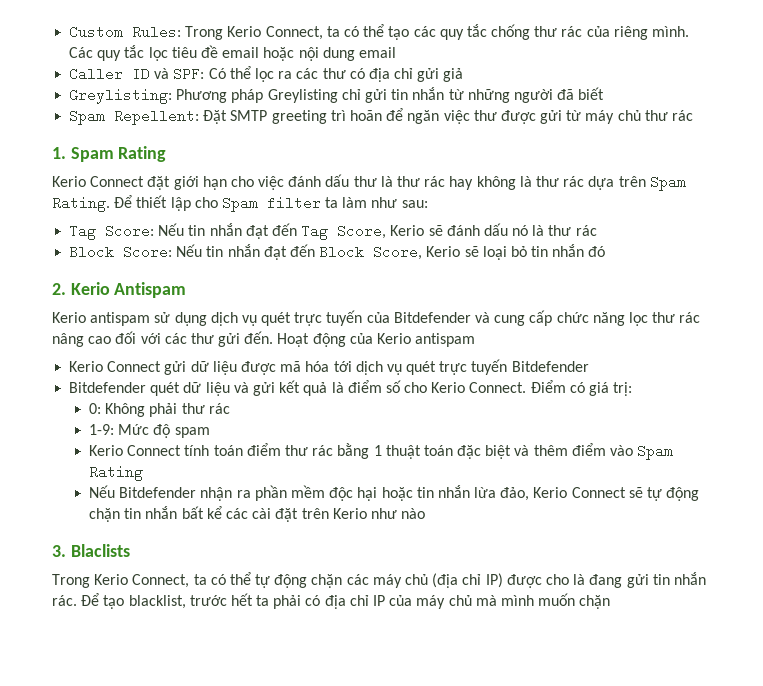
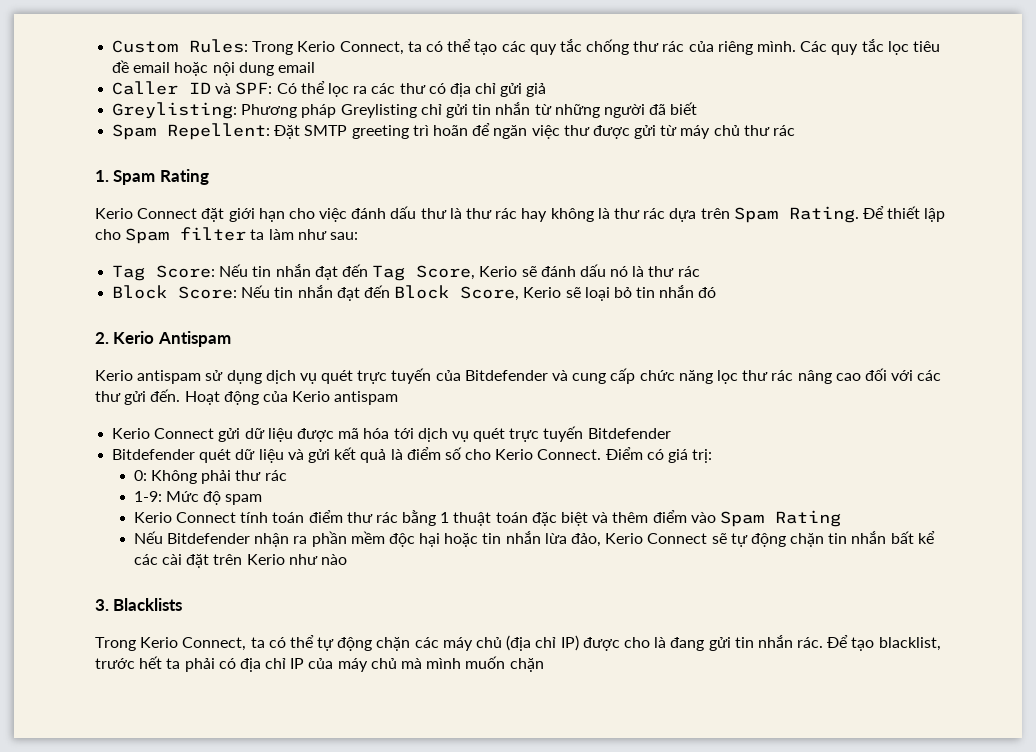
[70,544,130,557] Blaclists -> [113,598,183,611] Blacklists

